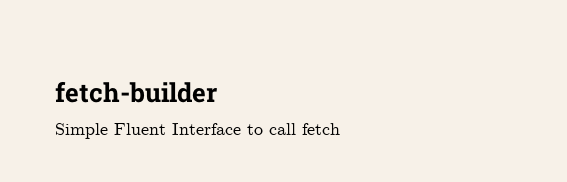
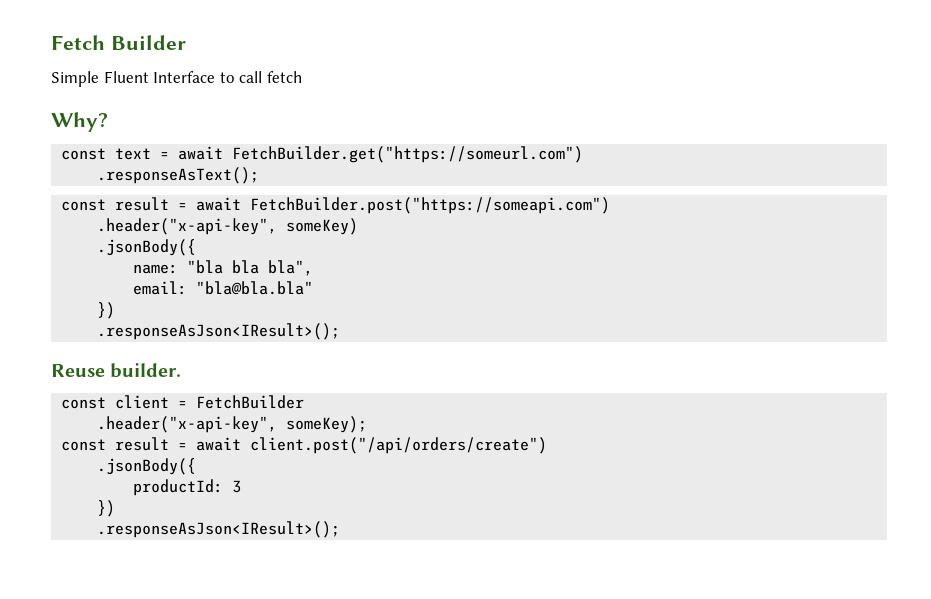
[55,81,217,103] fetch-builder -> [51,35,186,50] Fetch Builder
(340, 129) none -> [51,112,108,132] [61,146,584,163] [97,167,260,184] [61,197,611,214] [97,218,359,235] [97,239,197,256] [133,260,314,276] [133,281,314,295] [97,302,116,319] [97,323,341,340] [51,363,182,378] [61,395,305,409] [97,416,368,433] [61,437,548,454] [97,458,197,475] [133,479,242,496] [97,500,116,517] [97,521,341,538] // Why? // const text = await FetchBuilder.get("https://someurl.com") // .responseAsText(); // const result = await FetchBuilder.post("https://someapi.com") // .header("x-api-key", someKey) // .jsonBody({ // name: "bla bla bla", // email: "bla@bla.bla" // }) // .responseAsJson<IResult>(); // Reuse builder. // const client = FetchBuilder // .header("x-api-key", someKey); // const result = await client.post("/api/orders/create") // .jsonBody({ // productId: 3 // }) // .responseAsJson<IResult>();

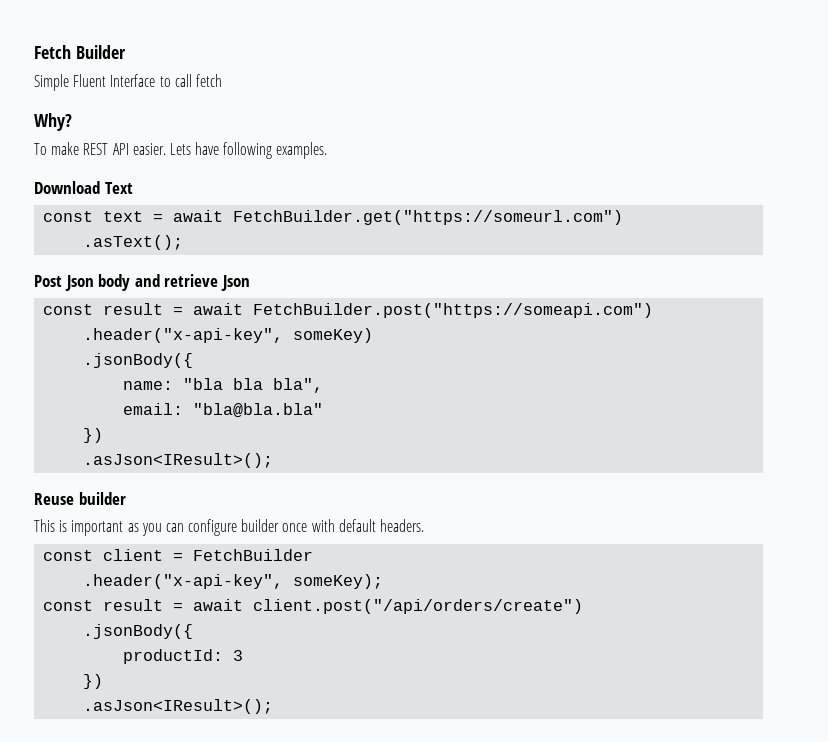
(108, 122) none -> [34,142,328,159] [34,181,133,194] // To make REST API easier. Lets have following examples. // Download Text
[97,167,260,184] .responseAsText(); -> [83,235,184,250] [34,274,250,291] .asText(); // Post Json body and retrieve Json
[97,323,341,340] .responseAsJson<IResult>(); -> [83,453,274,468] .asJson<IResult>();
[110,363,182,378] builder. -> [78,492,126,505] [34,519,425,536] builder // This is important as you can configure builder once with default headers.
[97,521,341,538] .responseAsJson<IResult>(); -> [83,699,274,714] .asJson<IResult>();

